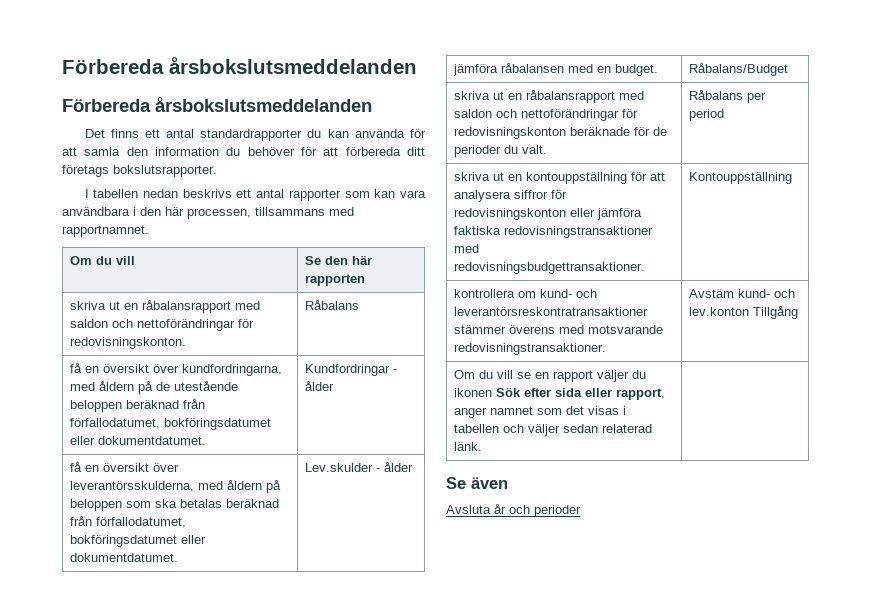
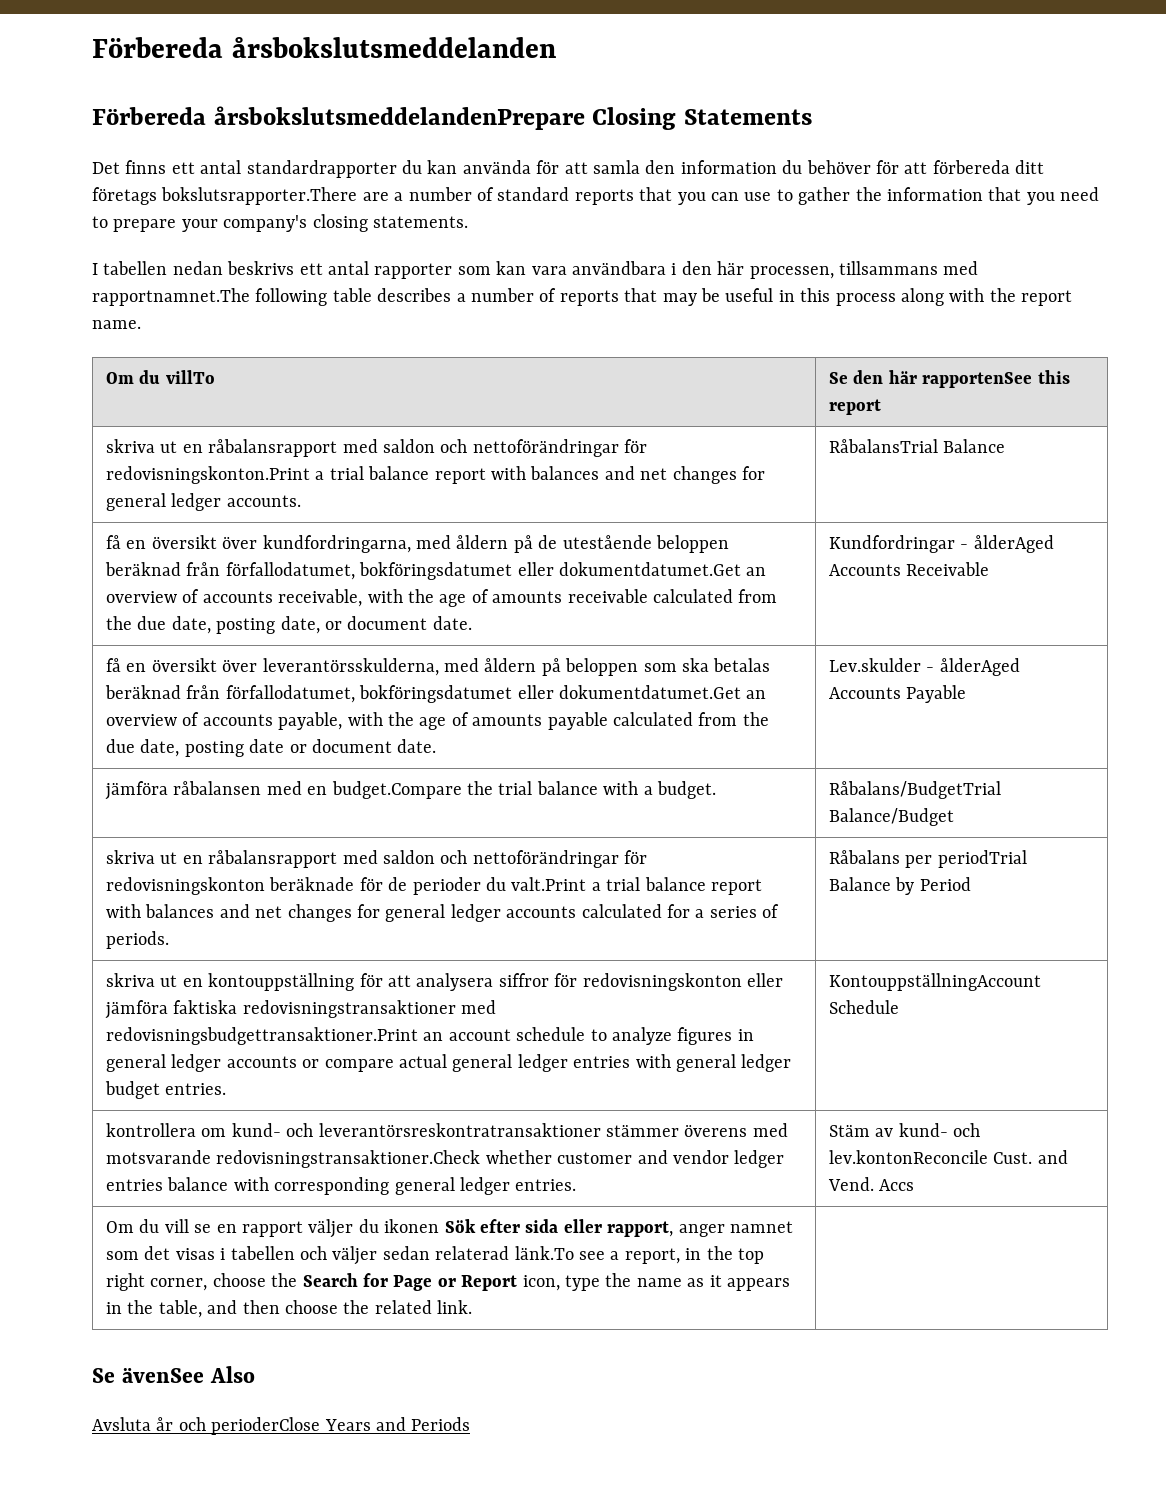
[155,97,372,112] årsbokslutsmeddelanden -> [213,106,812,130] årsbokslutsmeddelandenPrepare Closing Statements
[113,165,217,177] bokslutsrapporter. -> [161,187,1100,205] [92,214,468,232] bokslutsrapporter.There are a number of standard reports that you can use to gather the information that you need to prepare your company's closing statements.
[62,225,149,237] [70,256,136,265] rapportnamnet. // Om du vill -> [92,288,1073,306] [92,320,141,329] [106,370,215,384] rapportnamnet.The following table describes a number of reports that may be useful in this process along with the report name. // Om du villTo
[305,274,366,286] [70,300,261,313] [70,319,255,331] [70,337,187,349] [305,300,360,310] rapporten // skriva ut en råbalansrapport med saldon och nettoförändringar för redovisningskonton. | Råbalans -> [922,370,1070,388] [829,399,882,415] [106,439,648,457] [106,466,766,484] [106,493,301,511] [829,439,1006,453] rapportenSee this report // skriva ut en råbalansrapport med saldon och nettoförändringar för redovisningskonton.Print a trial balance report with balances and net changes for general ledger accounts. | RåbalansTrial Balance
[98,436,207,445] dokumentdatumet. -> [559,562,767,576] [106,589,778,607] [106,616,472,634] dokumentdatumet.Get an overview of accounts receivable, with the age of amounts receivable calculated from the due date, posting date, or document date.
[305,381,335,391] ålder -> [973,535,1054,553] [829,562,990,576] ålderAged Accounts Receivable
[70,553,179,562] dokumentdatumet. -> [559,685,767,699] [106,712,769,730] [106,739,437,757] dokumentdatumet.Get an overview of accounts payable, with the age of amounts payable calculated from the due date, posting date or document date.
[384,462,414,472] ålder -> [939,658,1020,676] [829,685,967,703] ålderAged Accounts Payable
(612, 69) none -> [331,781,653,799] budget.Compare the trial balance with a
[689,63,789,76] Råbalans/Budget -> [829,781,1002,799] [829,808,955,826] Råbalans/BudgetTrial Balance/Budget
[522,145,548,154] [689,90,767,103] [689,109,725,121] valt. | Råbalans per period -> [511,877,763,895] [106,904,780,922] [106,931,170,949] [829,850,1027,868] [829,877,971,895] valt.Print a trial balance report with balances and net changes for general ledger accounts calculated for a series of periods. | Råbalans per periodTrial Balance by Period
[454,262,646,274] [689,172,793,184] redovisningsbudgettransaktioner. | Kontouppställning -> [106,1027,754,1045] [106,1054,792,1072] [105,1081,227,1099] [829,973,1042,991] [829,1000,900,1014] redovisningsbudgettransaktioner.Print an account schedule to analyze figures in general ledger accounts or compare actual general ledger entries with general ledger budget entries. | KontouppställningAccount Schedule
[454,343,607,355] [689,289,796,298] [689,306,799,319] redovisningstransaktioner. | Avstäm kund- och lev.konton Tillgång -> [216,1150,785,1168] [106,1177,577,1195] [829,1123,981,1137] [829,1150,1068,1164] [828,1177,915,1191] redovisningstransaktioner.Check whether customer and vendor ledger entries balance with corresponding general ledger entries. | Stäm av kund- och lev.kontonReconcile Cust. and Vend. Accs
[454,442,483,451] [446,477,508,489] länk. | // Se även -> [514,1246,765,1264] [106,1273,791,1291] [106,1300,473,1318] [92,1366,255,1383] länk.To see a report, in the top right corner, choose the Search for Page or Report icon, type the name as it appears in the table, and then choose the related link. | // Se ävenSee Also
[534,505,581,517] perioder -> [211,1417,471,1435] perioderClose Years and Periods

